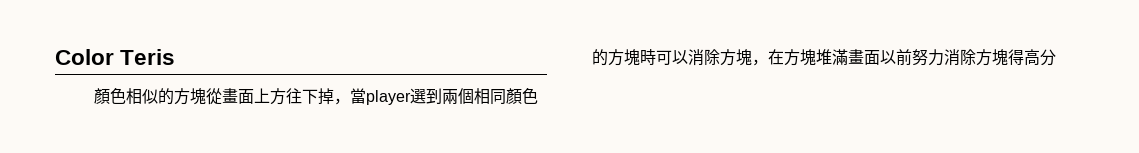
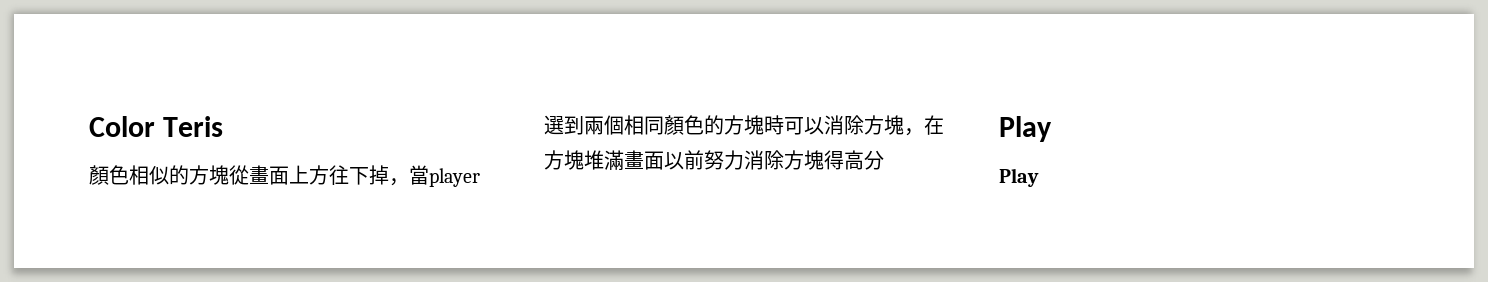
(1056, 57) none -> [999,116,1052,142] [999,168,1039,187] // Play // Play

